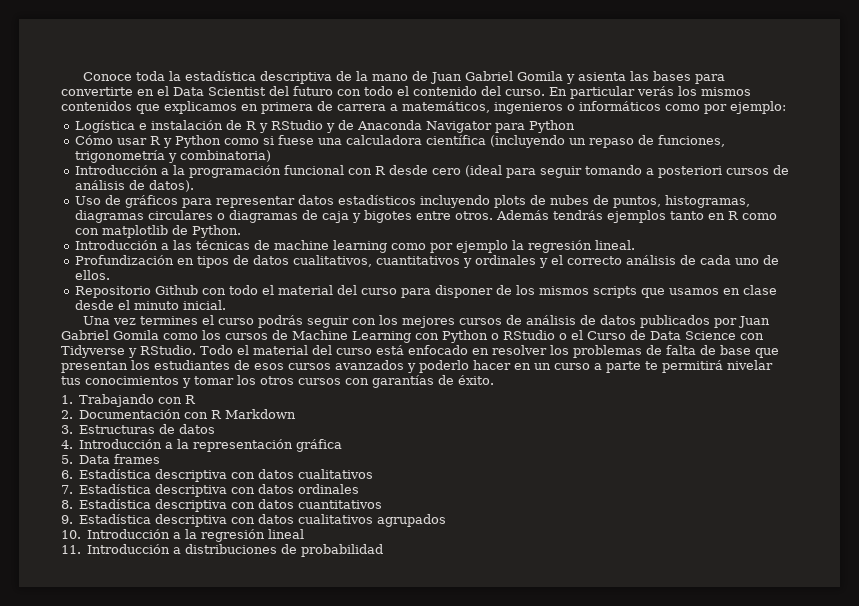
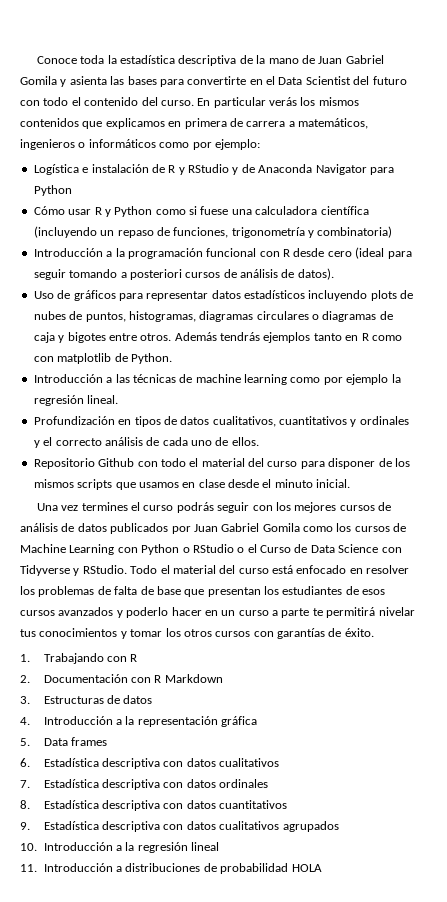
(384, 550) none -> [291,864,322,872] HOLA

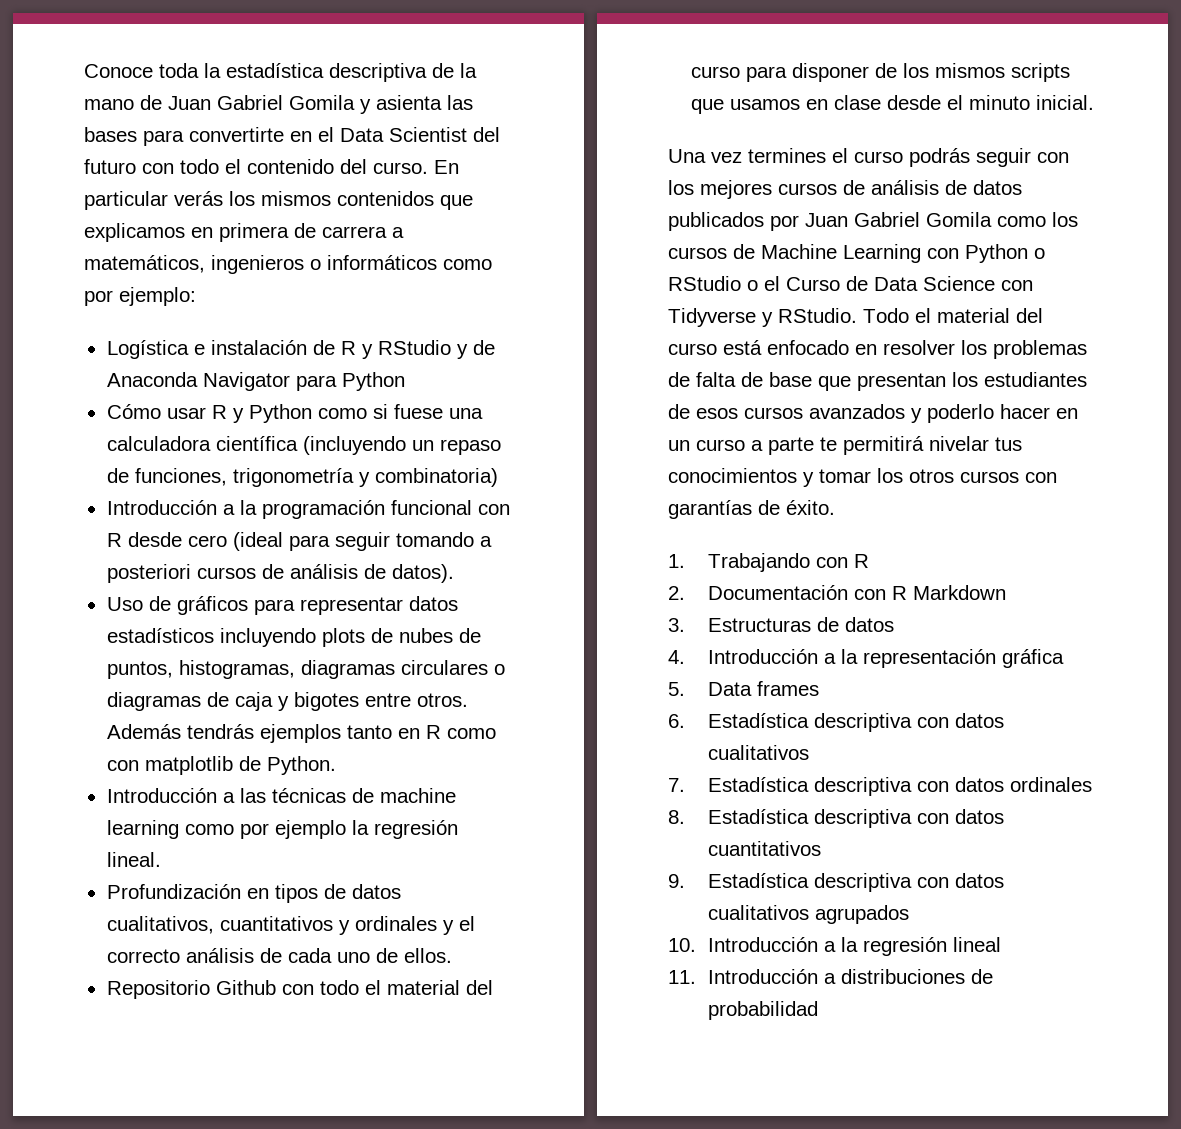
[291,864,322,872] HOLA -> (819, 1010) none

